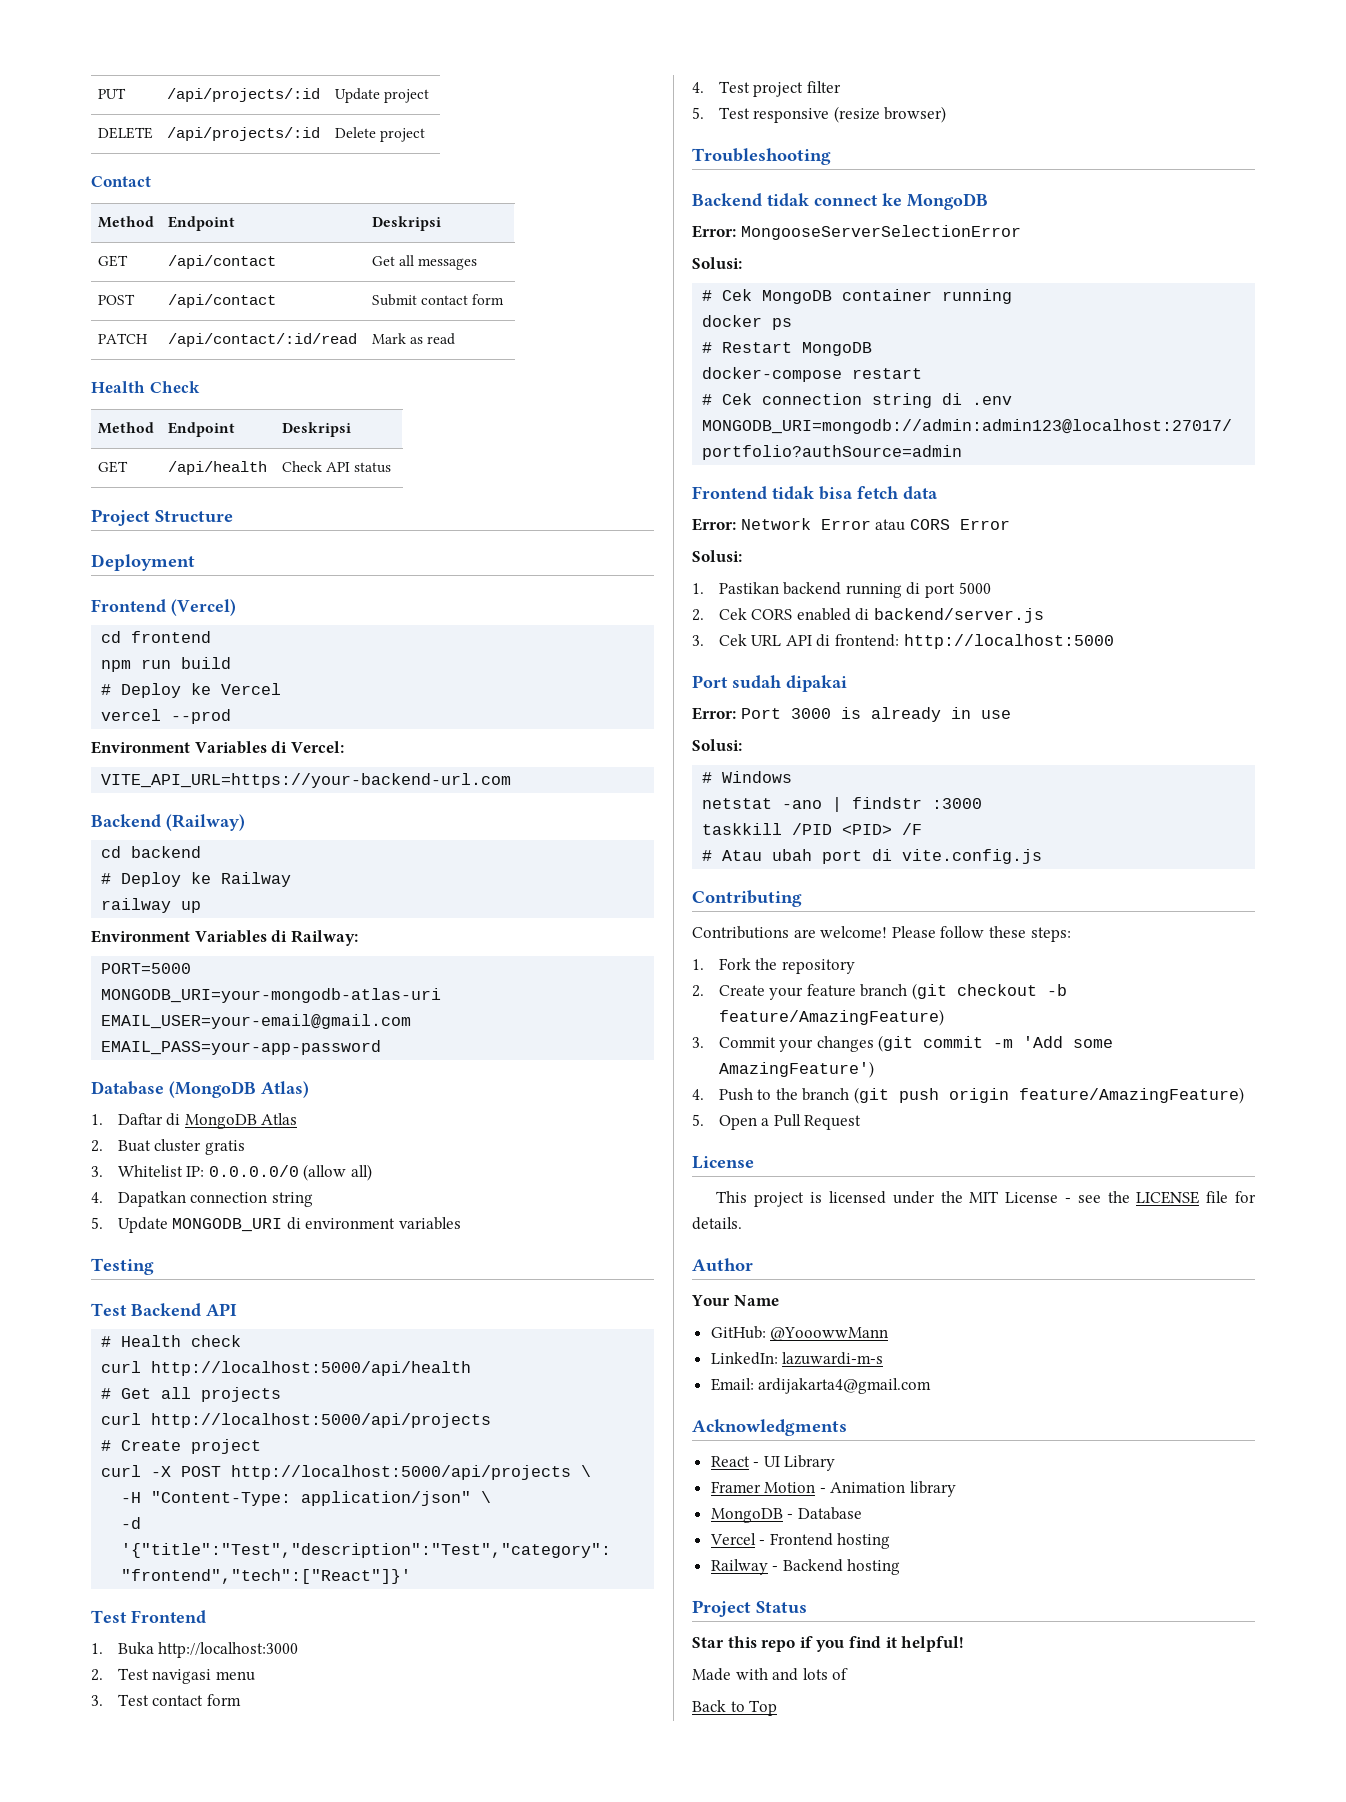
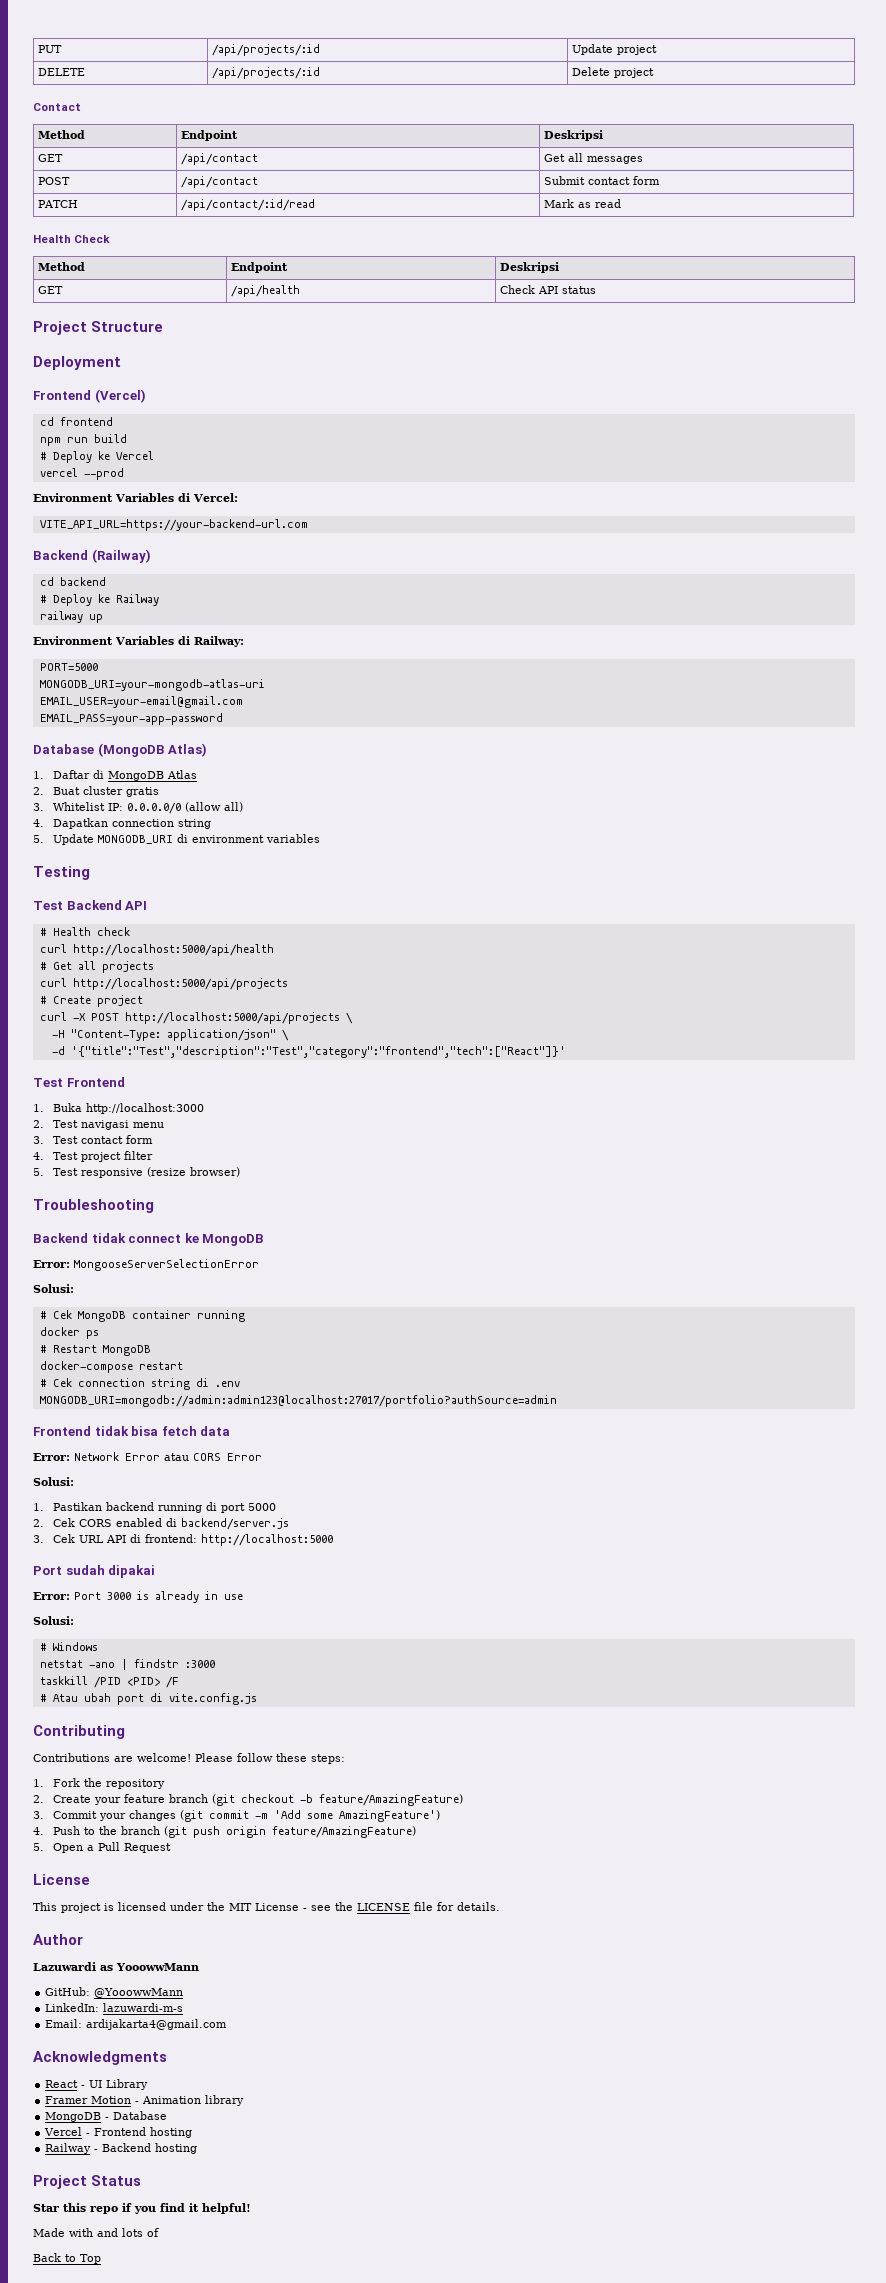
[691,1295,779,1306] Your Name -> [33,1962,199,1971] Lazuwardi as YooowwMann

